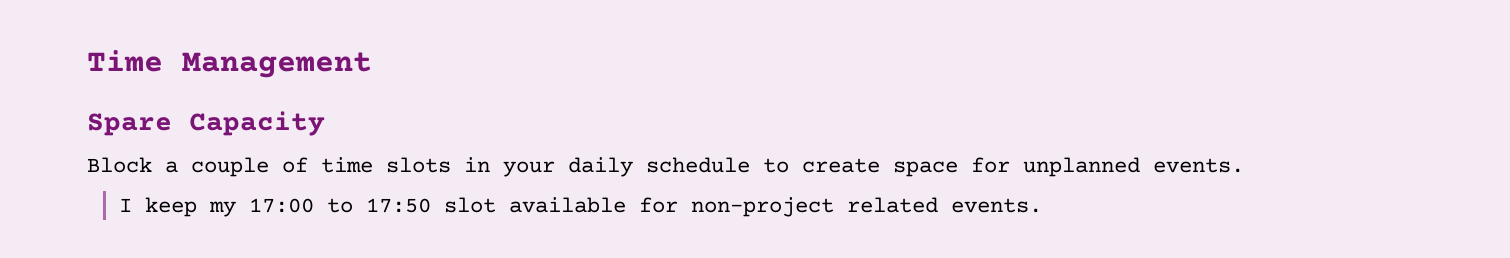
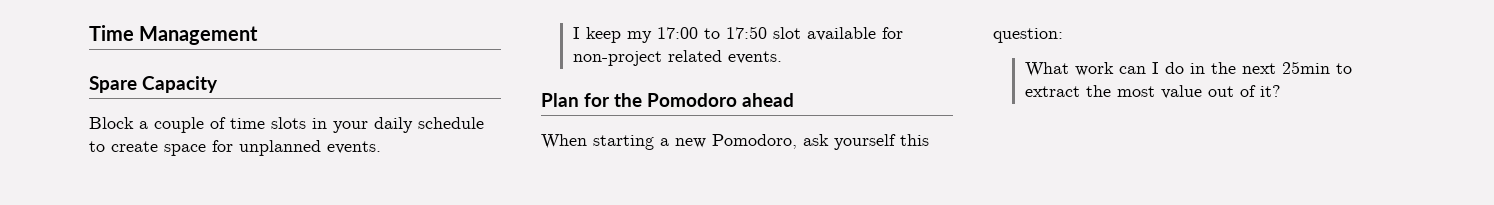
(1042, 205) none -> [541,93,794,107] [541,134,929,150] [993,28,1063,43] [1024,61,1352,77] [1024,85,1281,99] // Plan for the Pomodoro ahead // When starting a new Pomodoro, ask yourself this question: // What work can I do in the next 25min to extract the most value out of it?

